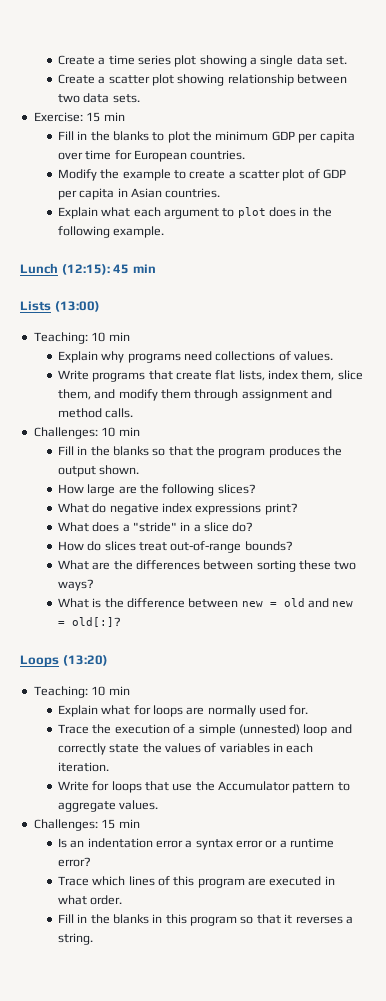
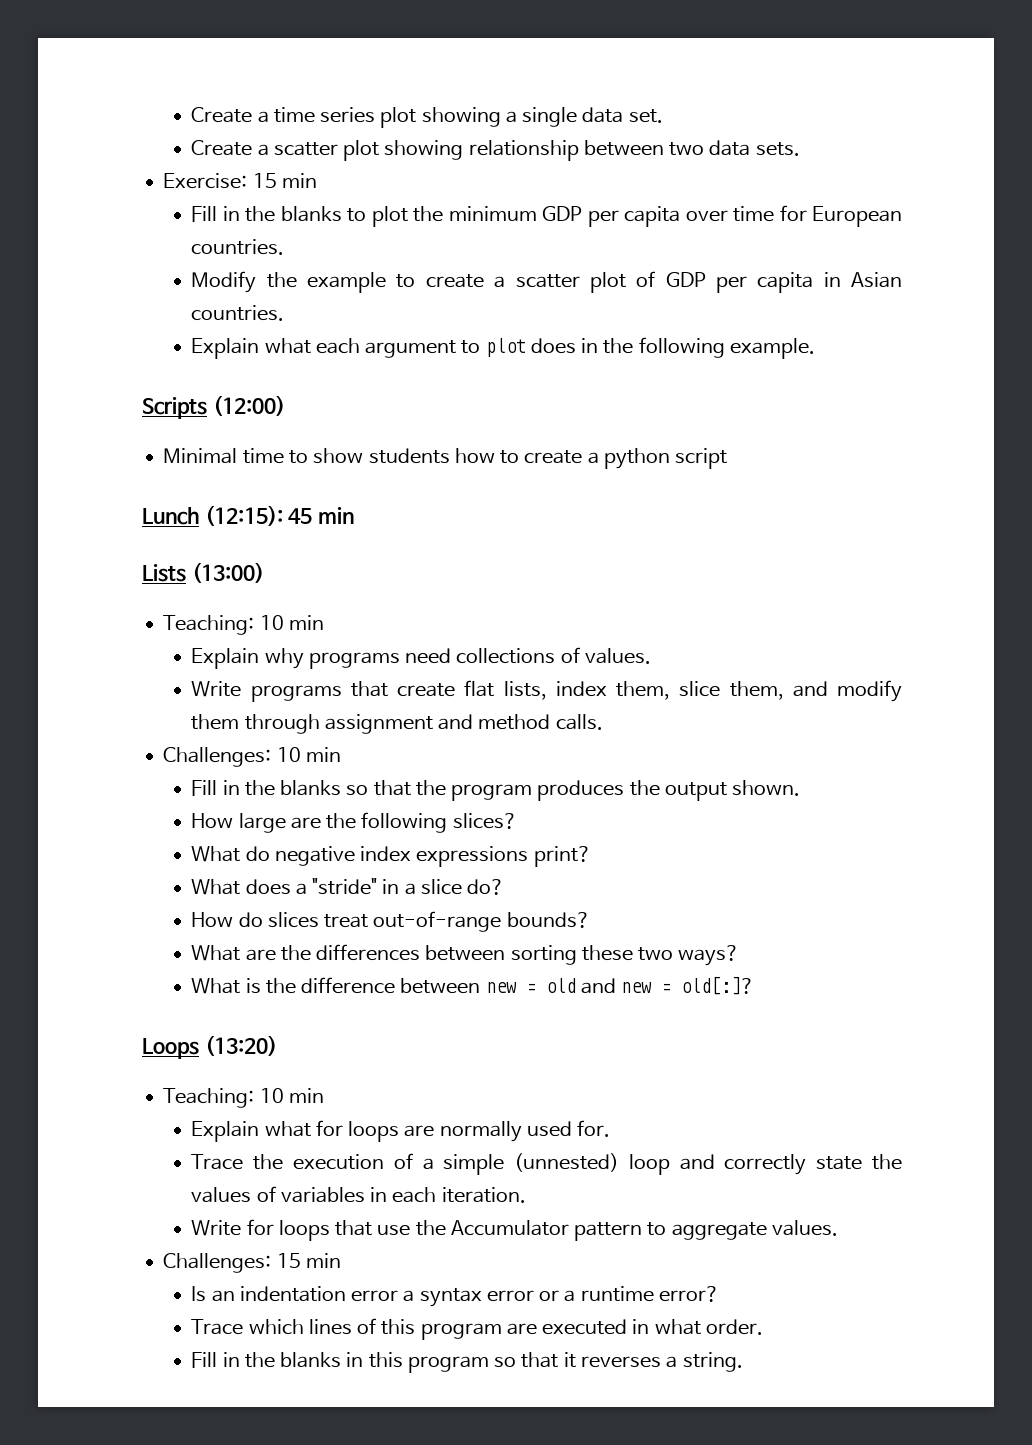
(165, 232) none -> [142,395,285,419] [163,448,728,469] // Scripts (12:00) // Minimal time to show students how to create a python script

